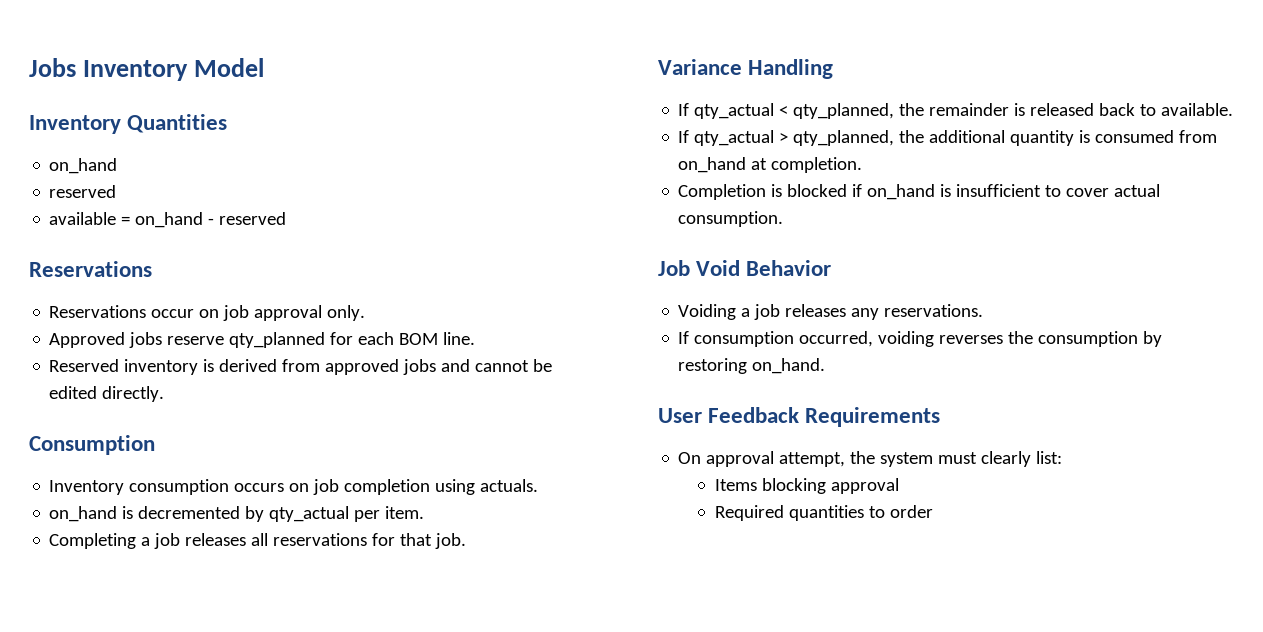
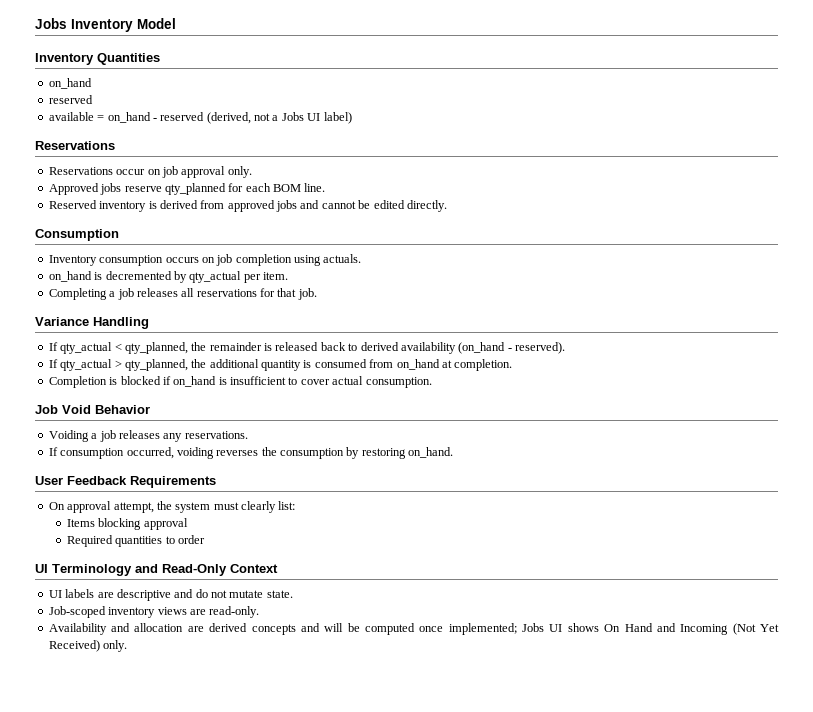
(287, 218) none -> [206,112,352,124] (derived, not a Jobs UI label)
[1161,103,1234,116] available. -> [360,342,565,354] derived availability (on_hand - reserved).
(934, 511) none -> [35,564,278,576] [48,589,293,601] [48,606,260,618] [48,623,779,635] [48,640,128,652] // UI Terminology and Read-Only Context // UI labels are descriptive and do not mutate state. // Job-scoped inventory views are read-only. // Availability and allocation are derived concepts and will be computed once implemented; Jobs UI shows On Hand and Incoming (Not Yet Received) only.

